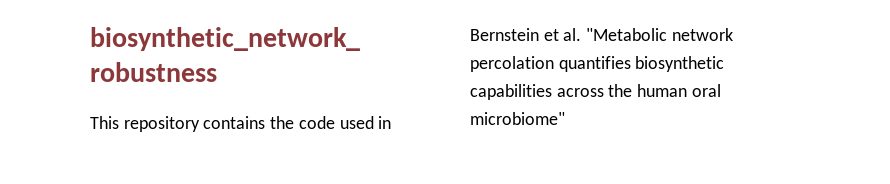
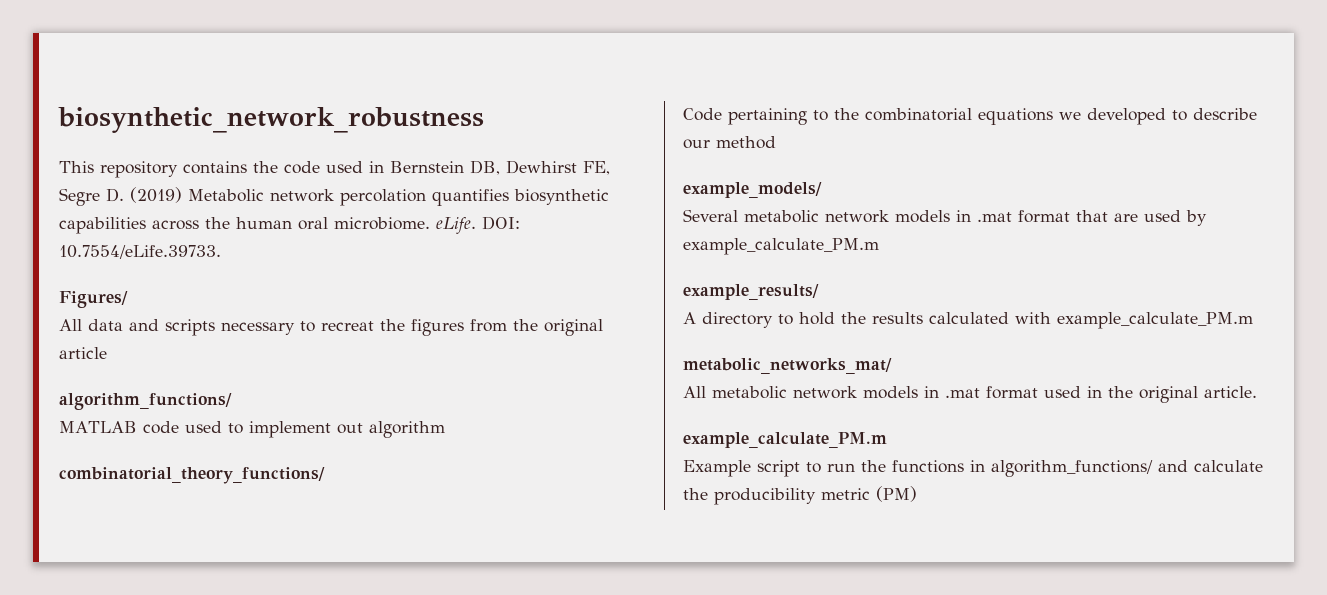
[543,28,668,41] et al. "Metabolic -> [470,160,610,175] [59,187,264,206] DB, Dewhirst FE, Segre D. (2019) Metabolic
[470,112,565,125] microbiome" -> [334,216,520,234] [59,245,221,259] [59,291,128,308] [59,319,603,336] [59,347,107,359] [59,393,232,410] [59,421,445,438] [59,467,325,484] [683,108,1257,125] [683,136,776,149] [683,182,822,198] [683,209,1207,226] [683,238,879,255] [683,284,819,300] [683,312,1253,329] [683,358,892,374] [683,386,1257,403] [683,432,887,448] [683,460,1263,477] [683,486,917,505] microbiome. eLife. DOI: 10.7554/eLife.39733. // Figures/ // All data and scripts necessary to recreat the figures from the original article // algorithm_functions/ // MATLAB code used to implement out algorithm // combinatorial_theory_functions/ // Code pertaining to the combinatorial equations we developed to describe our method // example_models/ // Several metabolic network models in .mat format that are used by example_calculate_PM.m // example_results/ // A directory to hold the results calculated with example_calculate_PM.m // metabolic_networks_mat/ // All metabolic network models in .mat format used in the original article. // example_calculate_PM.m // Example script to run the functions in algorithm_functions/ and calculate the producibility metric (PM)

